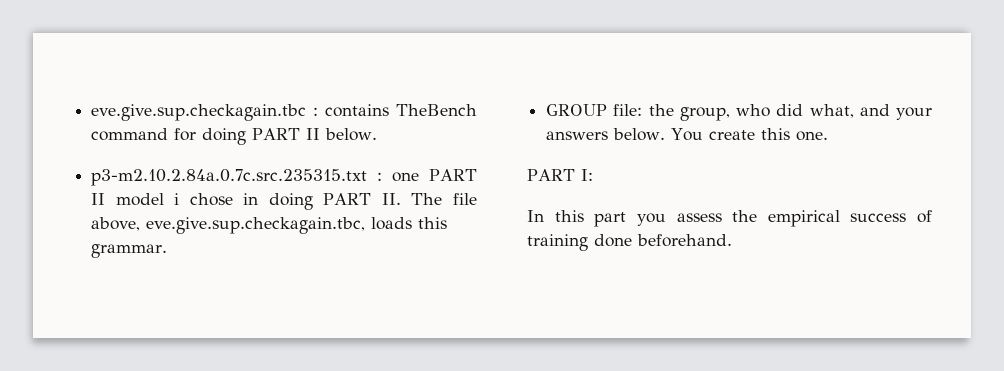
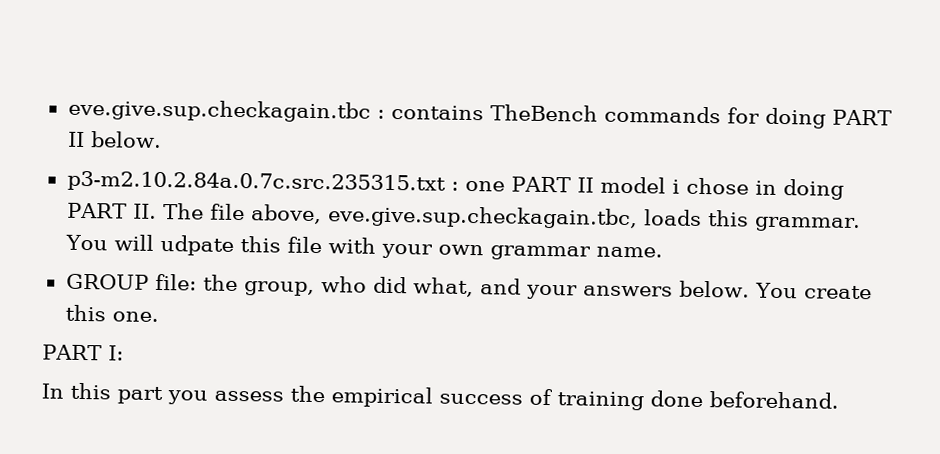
[91,128,169,141] command -> [603,105,721,124] commands
(168, 251) none -> [64,234,663,261] You will udpate this file with your own grammar name.

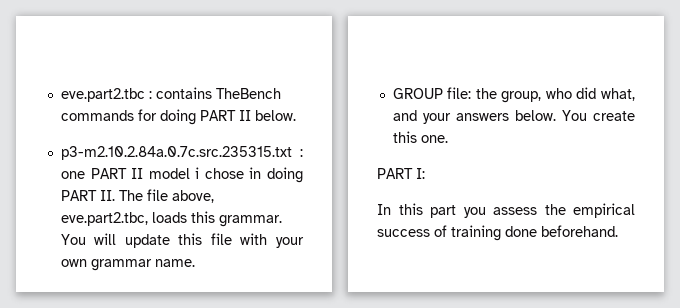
[67,98,371,123] eve.give.sup.checkagain.tbc -> [60,88,145,102] eve.part2.tbc
[327,205,638,230] eve.give.sup.checkagain.tbc, -> [60,212,148,226] eve.part2.tbc,
[159,234,234,256] udpate -> [124,234,170,248] update

